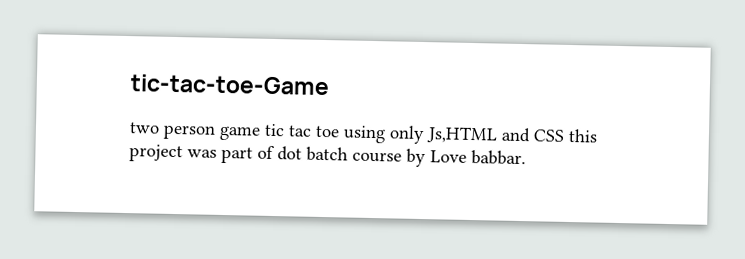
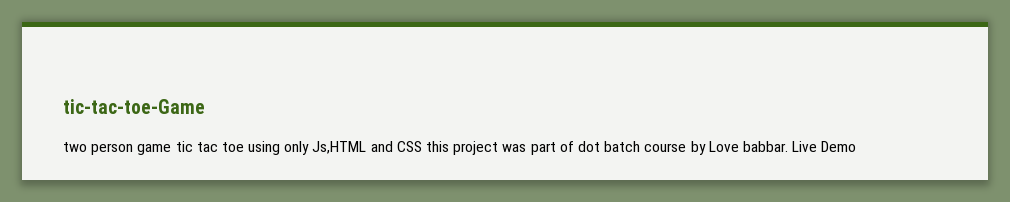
(526, 158) none -> [792,141,857,152] Live Demo

